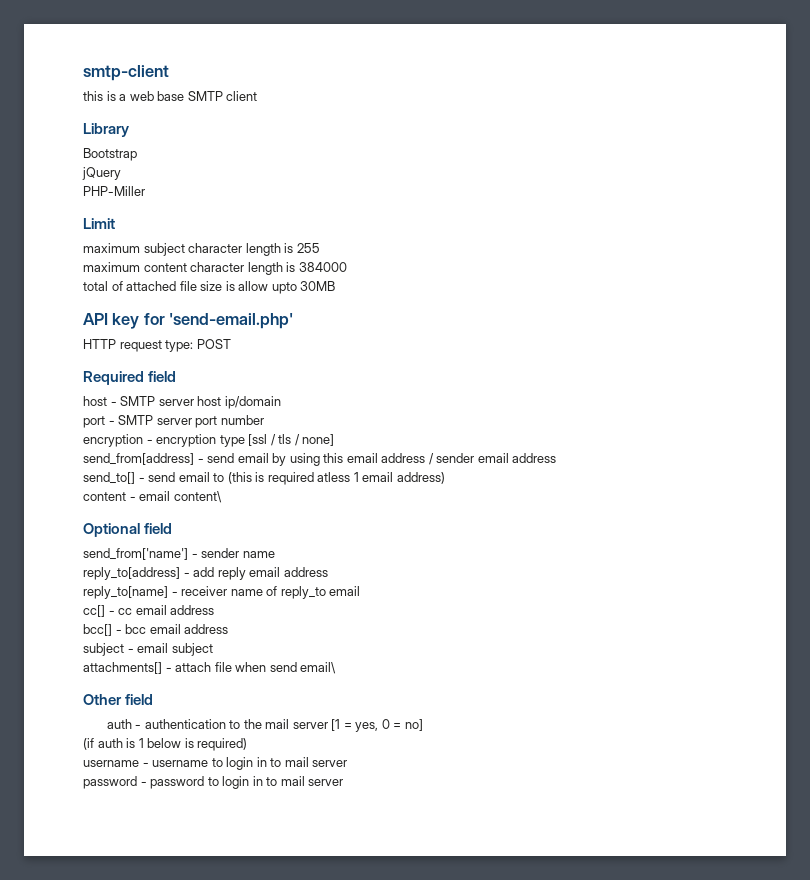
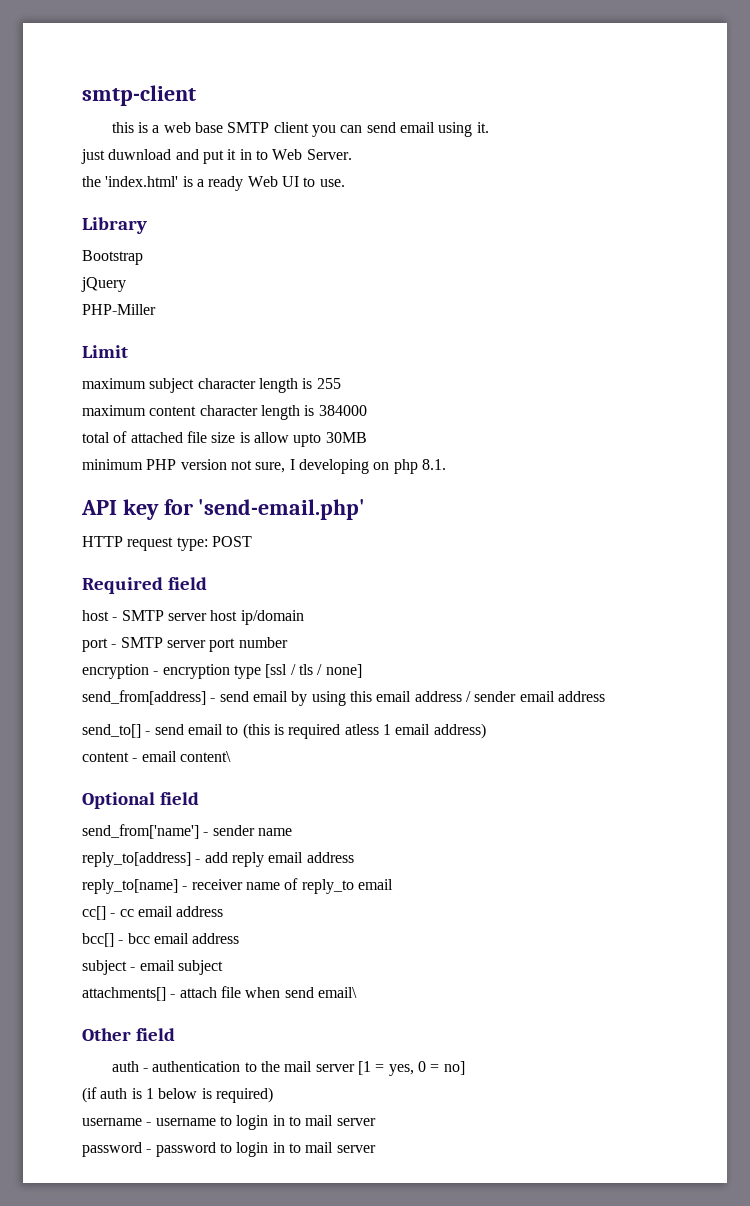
(258, 96) none -> [312,122,489,137] [81,149,352,164] [82,176,345,191] you can send email using it. // just duwnload and put it in to Web Server. // the 'index.html' is a ready Web UI to use.
(336, 286) none -> [82,459,446,474] // minimum PHP version not sure, I developing on php 8.1.

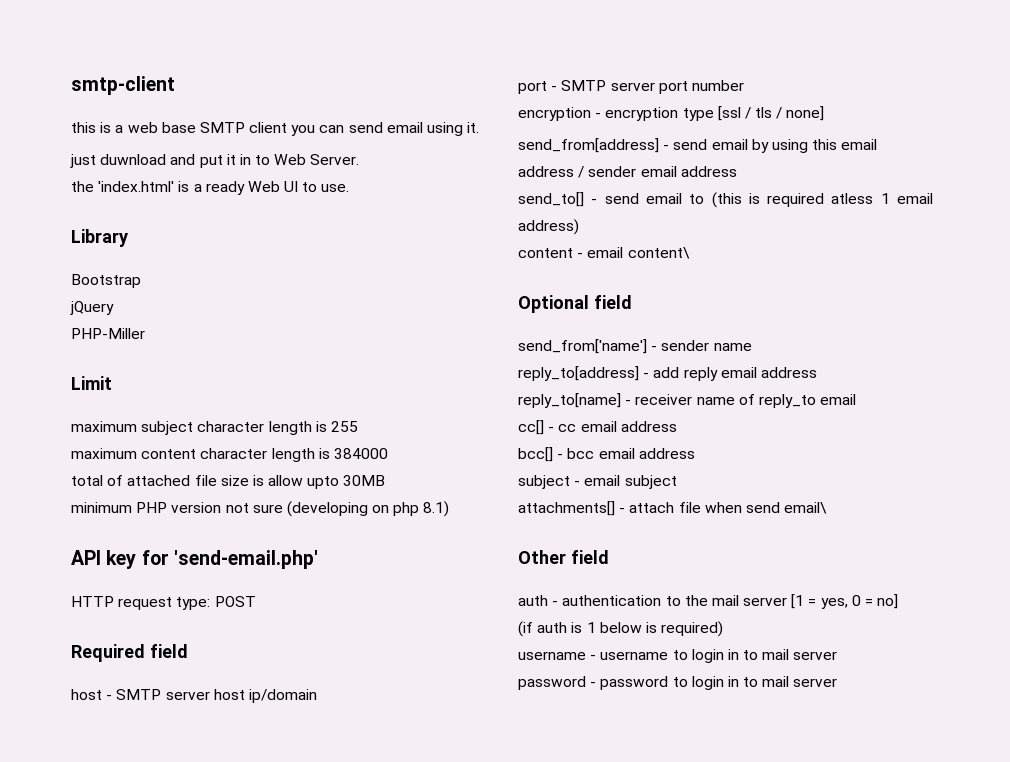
[255,459,369,474] sure, I developing -> [252,501,368,517] sure (developing
[421,459,446,470] 8.1. -> [423,501,450,517] 8.1)

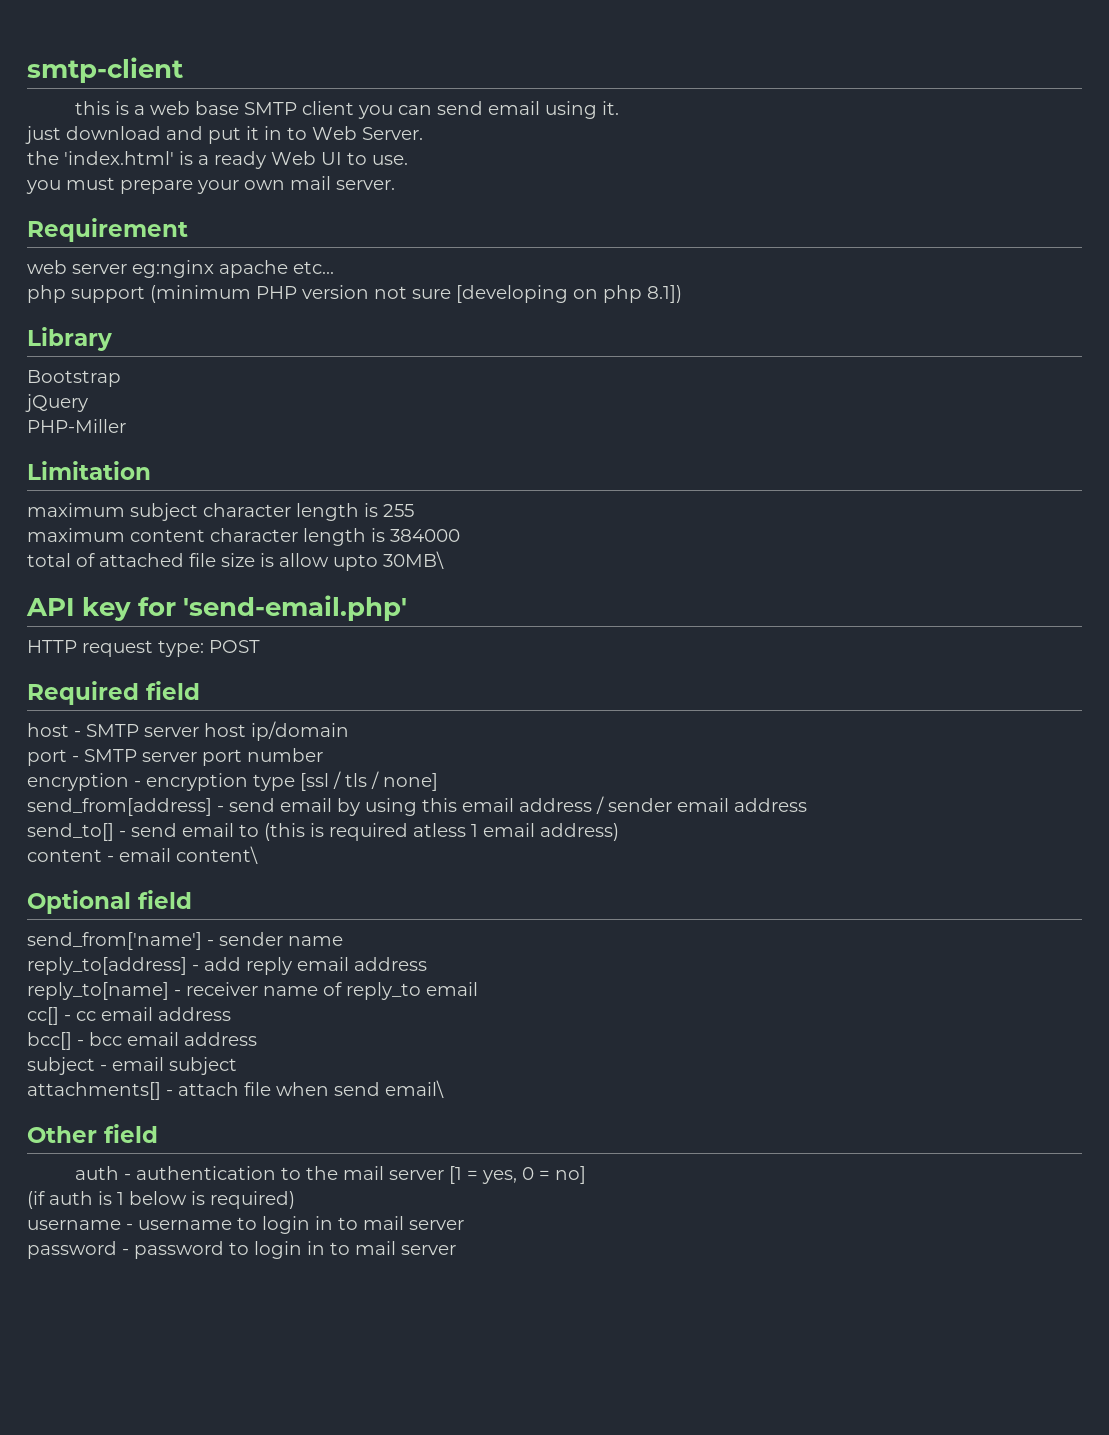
[100,154,167,165] duwnload -> [66,126,161,140] download
(350, 188) none -> [26,176,395,194] [27,218,188,242] [27,260,334,278] [27,285,682,303] // you must prepare your own mail server. // Requirement // web server eg:nginx apache etc... // php support (minimum PHP version not sure [developing on php 8.1])
[71,376,112,390] Limit -> [27,461,151,480] Limitation
[343,475,386,486] [71,501,450,517] 30MB // minimum PHP version not sure (developing on php 8.1) -> [383,551,444,569] 30MB\

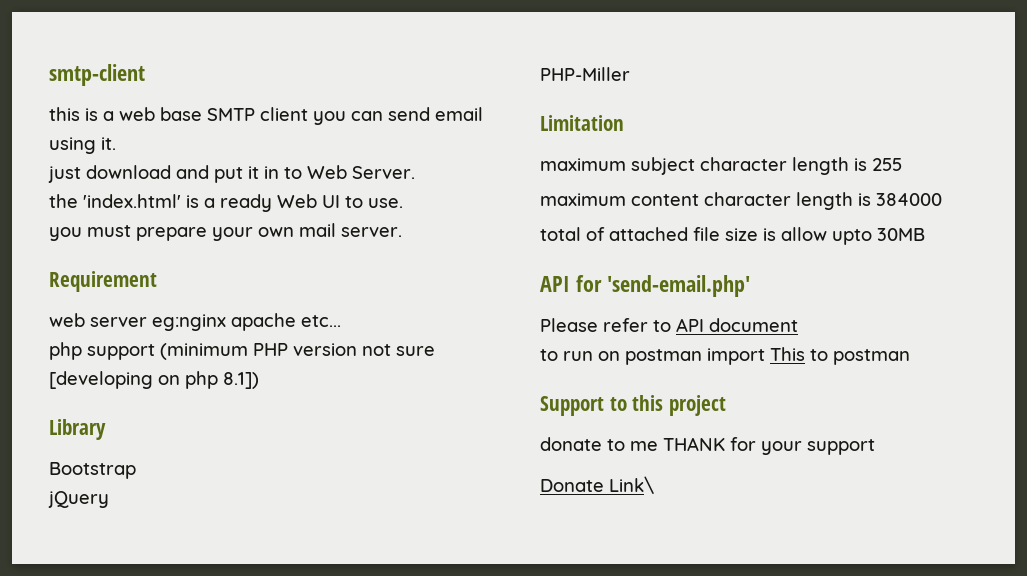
[383,551,444,569] [26,597,132,621] 30MB\ // API key -> [877,228,925,241] [540,276,570,292] 30MB // API
[27,640,260,657] [27,681,200,705] [27,721,349,741] [27,748,323,766] [27,771,438,791] [27,796,807,816] [27,823,619,841] [27,846,258,864] [27,890,192,914] [27,932,343,950] [27,957,427,975] [27,982,478,1000] [27,1007,231,1025] [27,1032,257,1050] [27,1057,237,1075] [27,1080,444,1100] [27,1124,158,1143] [75,1166,587,1184] [27,1191,295,1209] [27,1216,464,1234] [27,1241,456,1259] HTTP request type: POST // Required field // host - SMTP server host ip/domain // port - SMTP server port number // encryption - encryption type [ssl / tls / none] // send_from[address] - send email by using this email address / sender email address // send_to[] - send email to (this is required atless 1 email address) // content - email content\ // Optional field // send_from['name'] - sender name // reply_to[address] - add reply email address // reply_to[name] - receiver name of reply_to email // cc[] - cc email address // bcc[] - bcc email address // subject - email subject // attachments[] - attach file when send email\ // Other field // auth - authentication to the mail server [1 = yes, 0 = no] // (if auth is 1 below is required) // username - username to login in to mail server // password - password to login in to mail server -> [540,318,798,332] [540,347,910,365] [540,395,726,416] [540,437,875,455] [540,476,654,494] Please refer to API document // to run on postman import This to postman // Support to this project // donate to me THANK for your support // Donate Link\

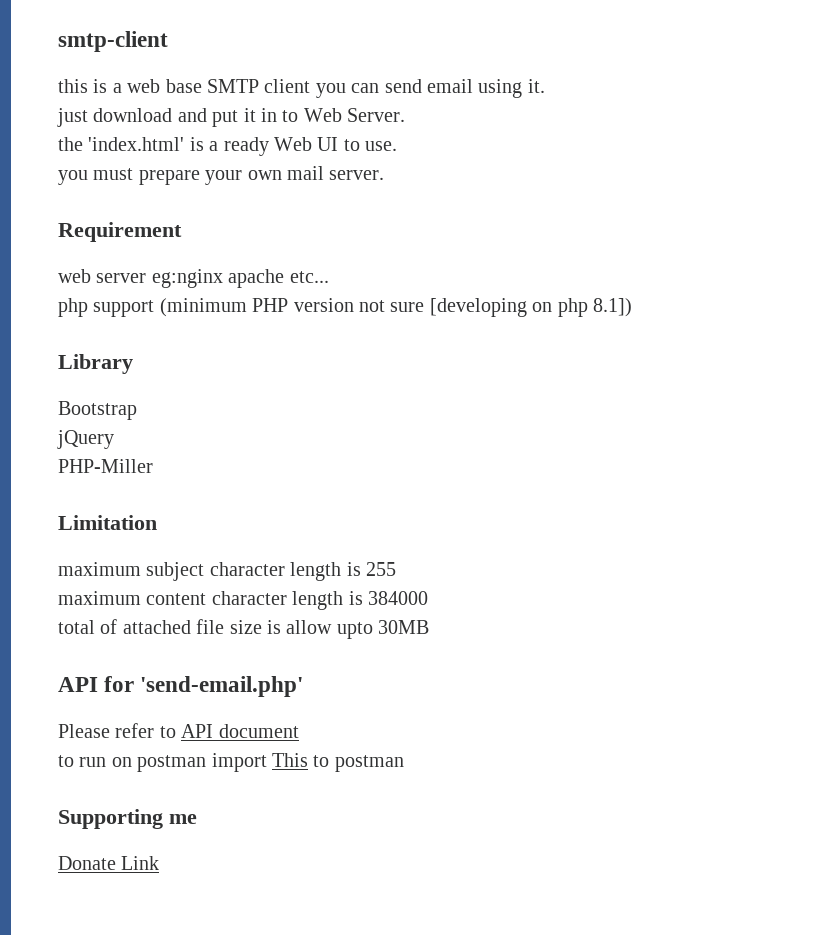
[540,395,726,416] [540,437,875,455] Support to this project // donate to me THANK for your support -> [58,809,197,829] Supporting me
[609,476,654,494] Link\ -> [121,856,160,870] Link

